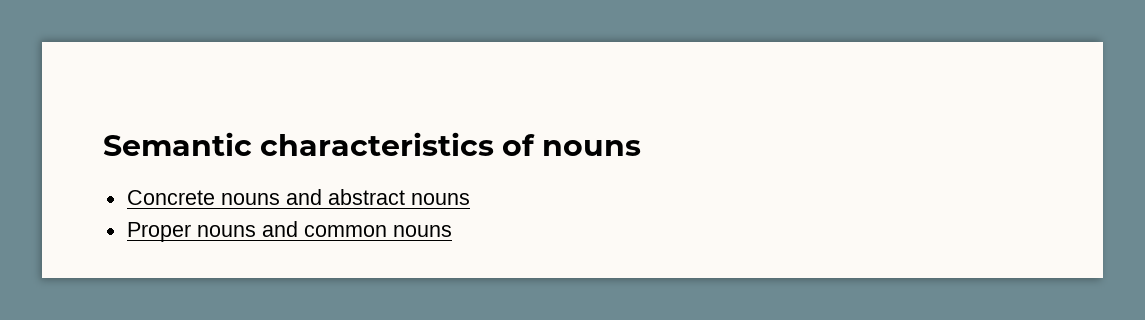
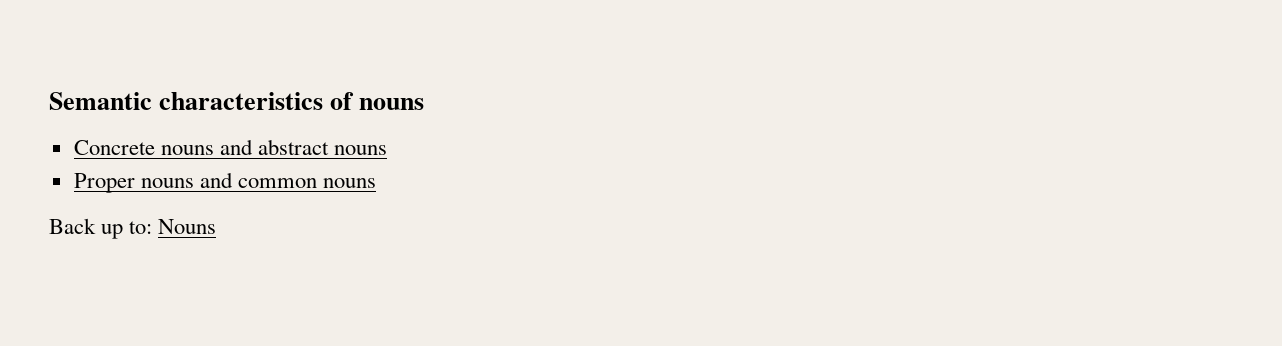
(452, 231) none -> [49,218,217,239] // Back up to: Nouns

